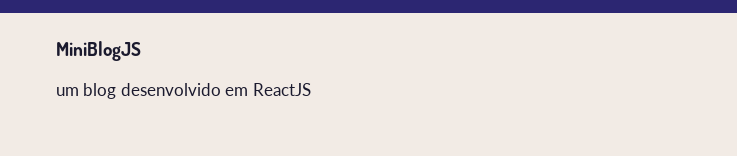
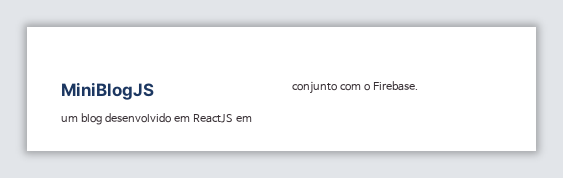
(311, 89) none -> [235,116,252,122] [292,81,418,94] em conjunto com o Firebase.

